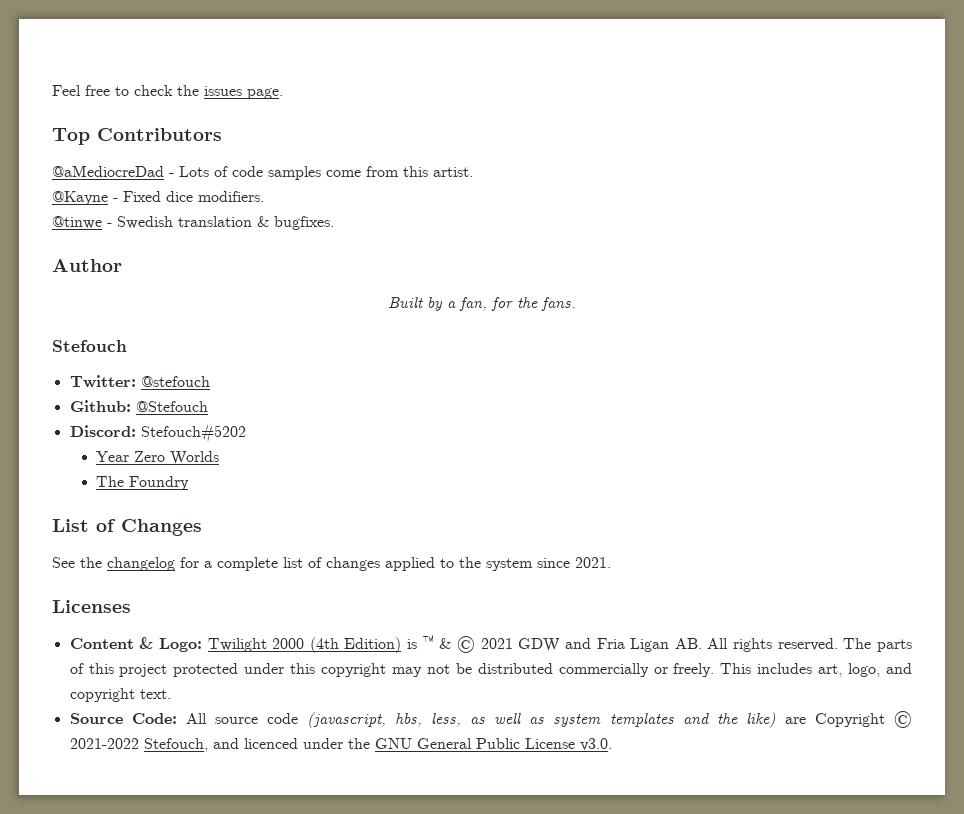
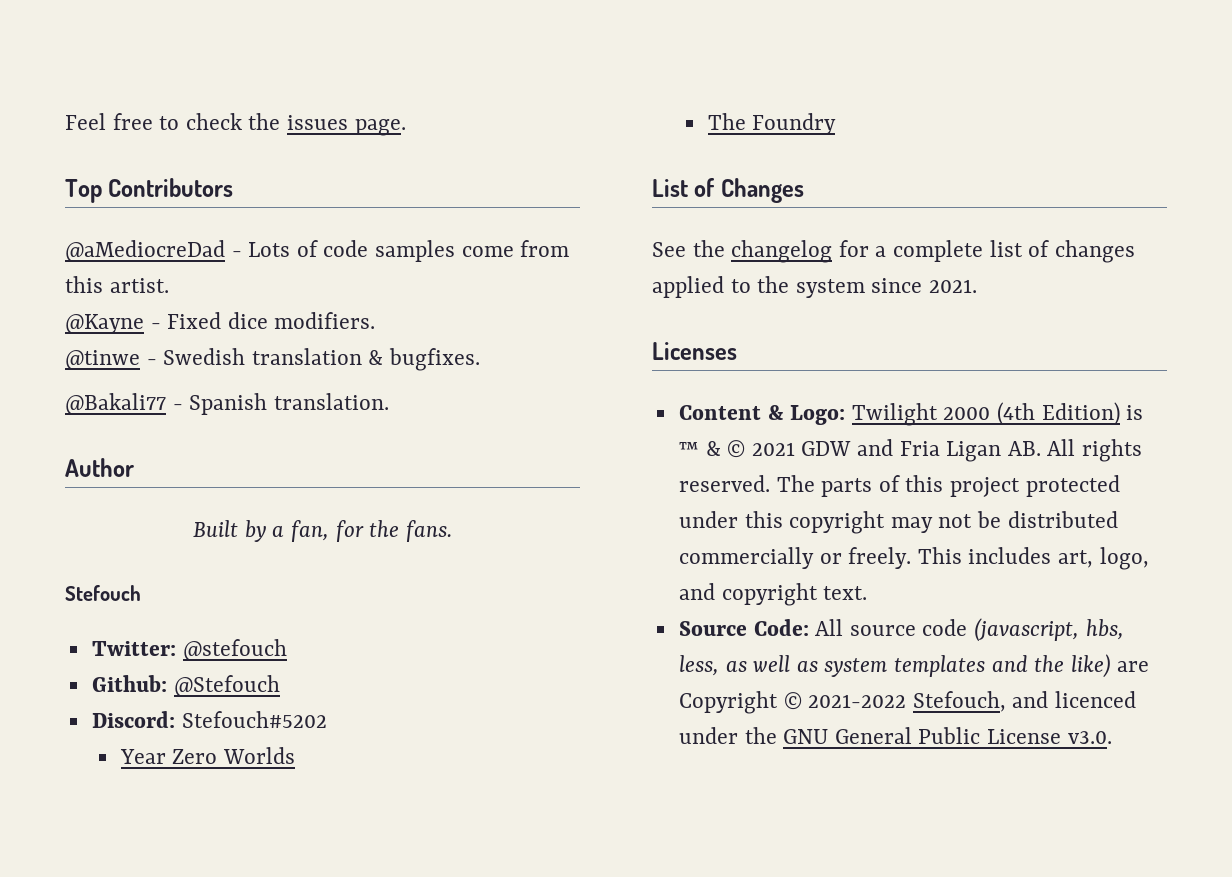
(334, 223) none -> [65,393,389,415] // @Bakali77 - Spanish translation.

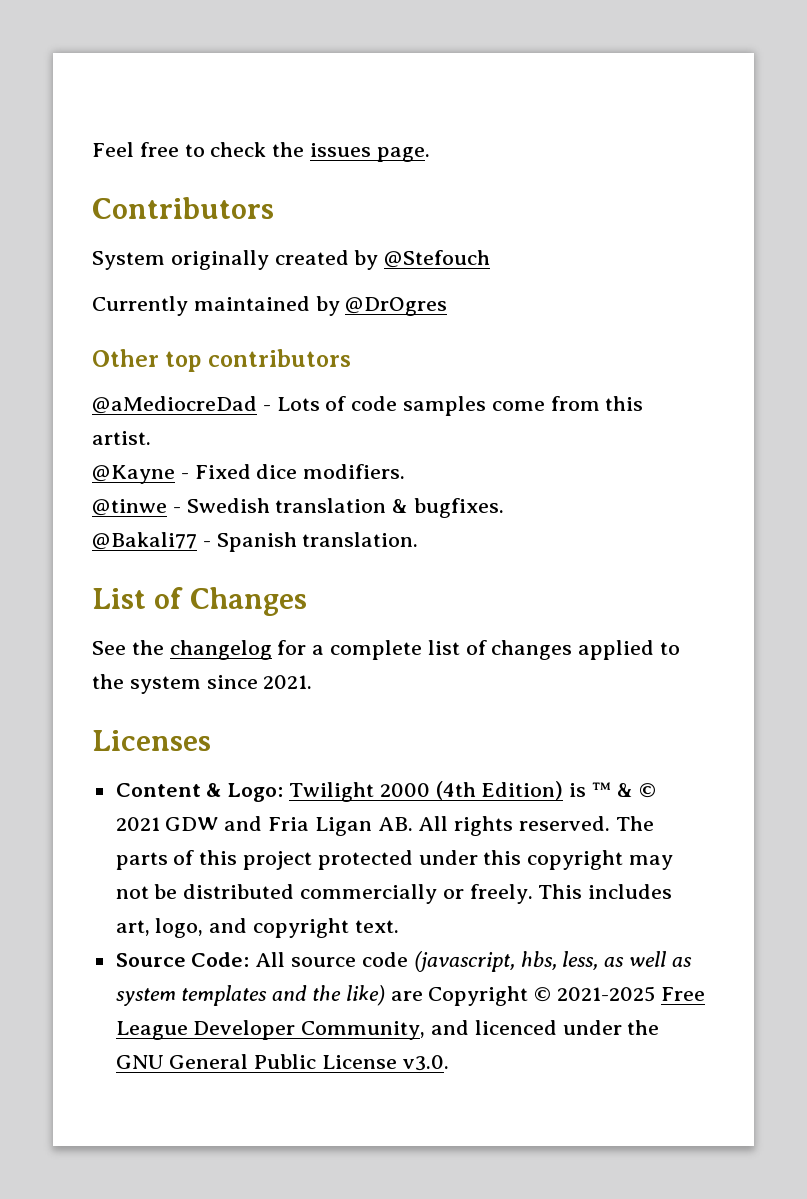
[65,179,102,203] Top -> (430, 154) none
(234, 187) none -> [92,250,491,270] [92,296,448,316] [92,349,351,372] // System originally created by @Stefouch // Currently maintained by @DrOgres // Other top contributors
[65,458,134,477] [193,520,452,542] [65,585,141,601] [91,639,287,661] [91,675,280,697] [91,711,327,728] [119,747,296,764] [707,113,837,135] // Author // Built by a fan, for the fans. // Stefouch // Twitter: @stefouch // Github: @Stefouch // Discord: Stefouch#5202 // Year Zero Worlds // The Foundry -> (419, 539) none
[808,691,1006,712] 2021-2022 Stefouch, -> [557,986,705,1002] [115,1020,426,1040] 2021-2025 Free League Developer Community,

